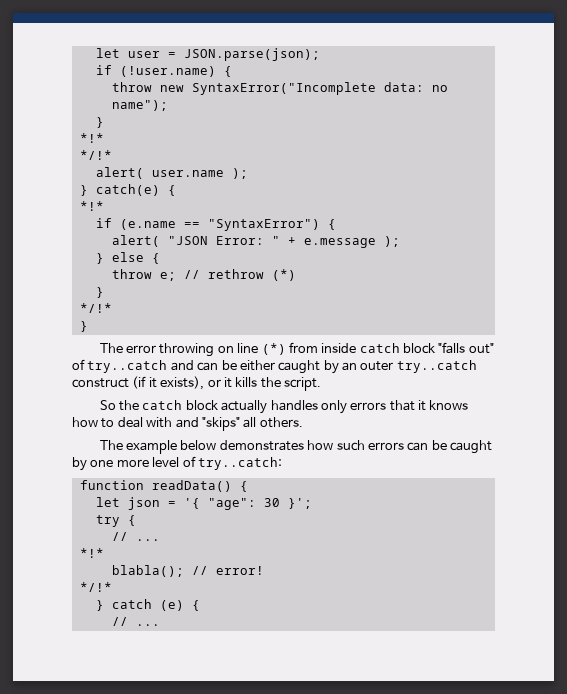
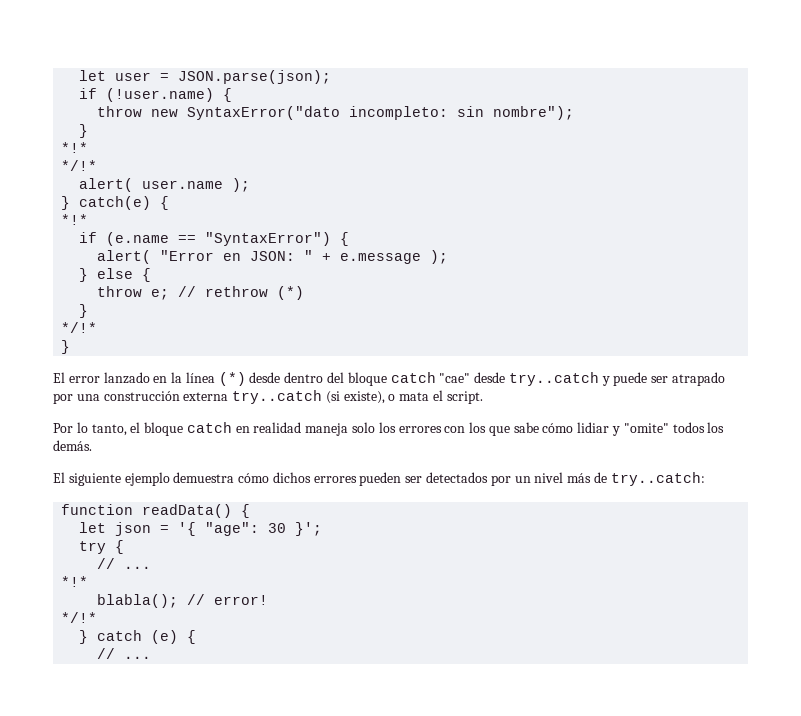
[191,82,448,95] [111,100,168,111] SyntaxError("Incomplete data: no name"); -> [187,106,575,120] SyntaxError("dato incompleto: sin nombre");
[167,236,264,245] "JSON Error: -> [160,250,296,261] "Error en JSON:
[99,342,494,357] [72,359,477,374] [72,376,321,391] [99,400,469,414] [72,417,303,431] [99,440,493,454] [72,456,196,471] The error throwing on line (*) from inside catch block "falls out" of try..catch and can be either caught by an outer try..catch construct (if it exists), or it kills the script. // So the catch block actually handles only errors that it knows how to deal with and "skips" all others. // The example below demonstrates how such errors can be caught by one more level of -> [53,372,726,386] [53,390,483,404] [53,422,725,436] [53,440,92,451] [53,472,607,486] El error lanzado en la línea (*) desde dentro del bloque catch "cae" desde try..catch y puede ser atrapado por una construcción externa try..catch (si existe), o mata el script. // Por lo tanto, el bloque catch en realidad maneja solo los errores con los que sabe cómo lidiar y "omite" todos los demás. // El siguiente ejemplo demuestra cómo dichos errores pueden ser detectados por un nivel más de

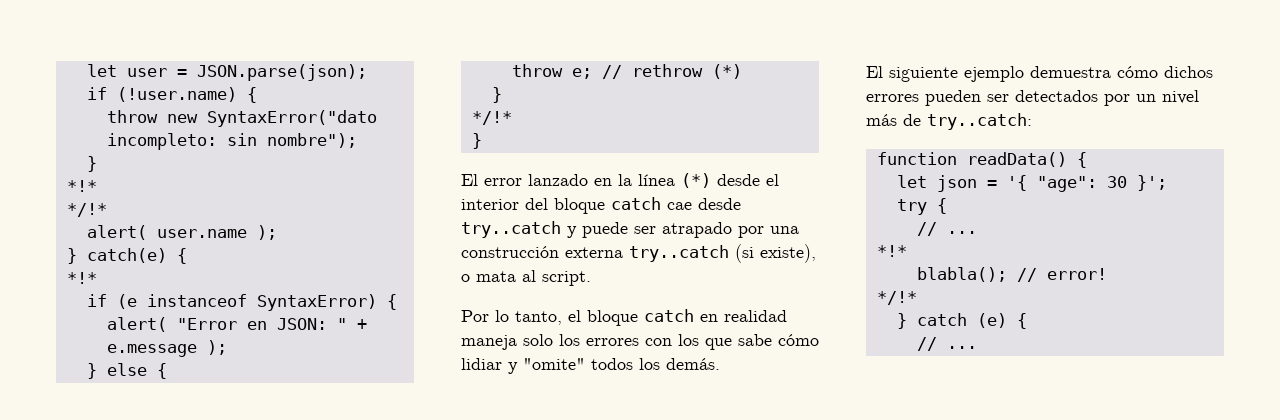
[106,232,332,246] (e.name == "SyntaxError") -> [116,294,377,311] (e instanceof SyntaxError)
[284,372,324,383] dentro -> [766,174,779,186] [461,199,519,210] el interior
[439,373,471,383] "cae" -> [667,202,692,210] cae
[433,390,444,401] el -> [522,270,536,282] al

